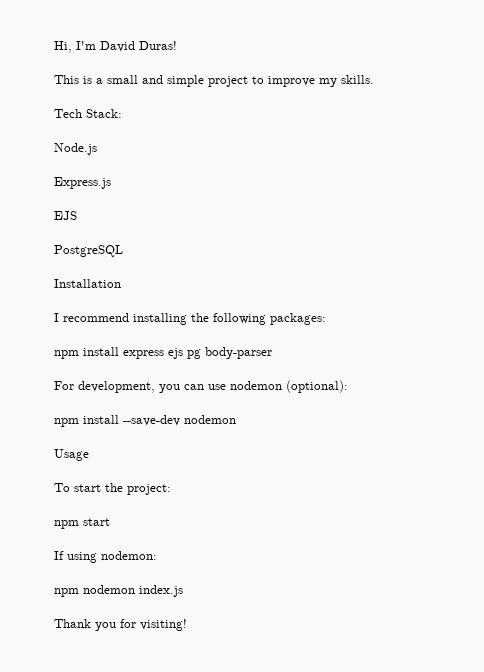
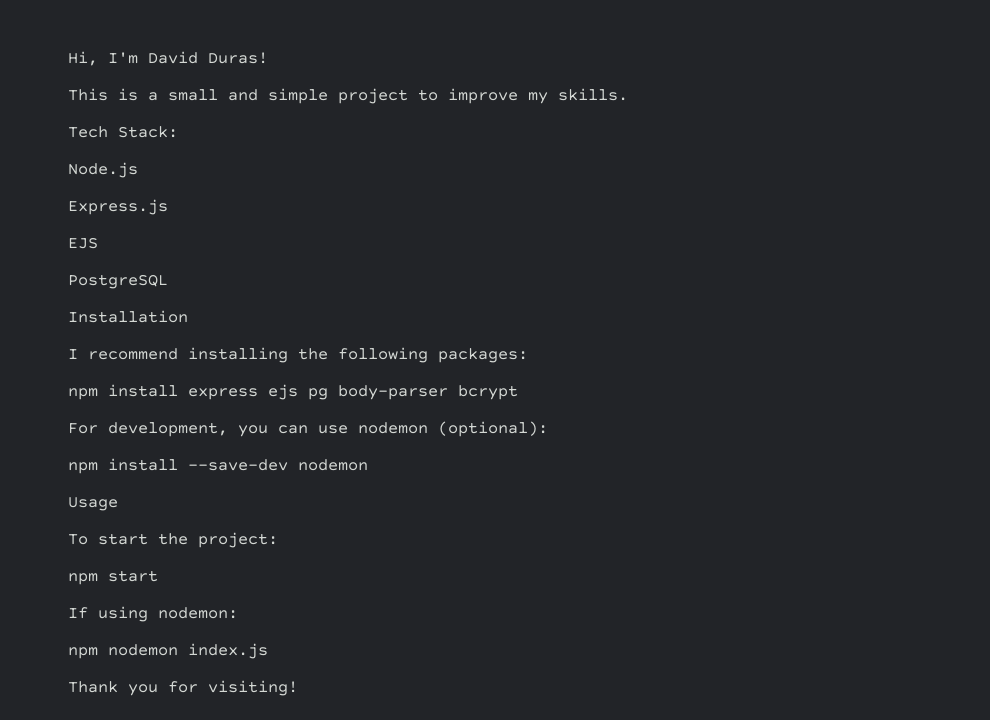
(272, 353) none -> [458,385,518,400] bcrypt

